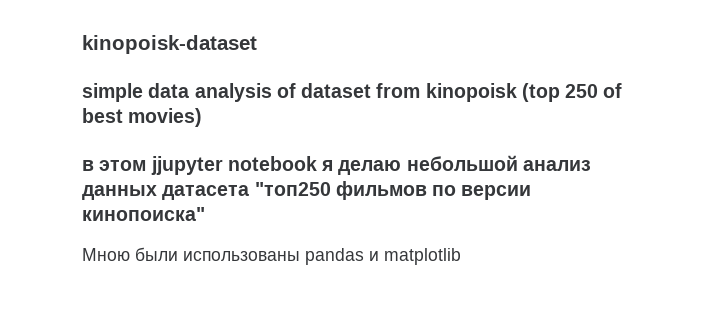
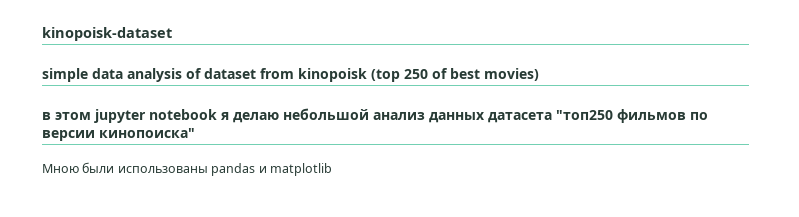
[150,156,223,175] jjupyter -> [94,109,146,123] jupyter

